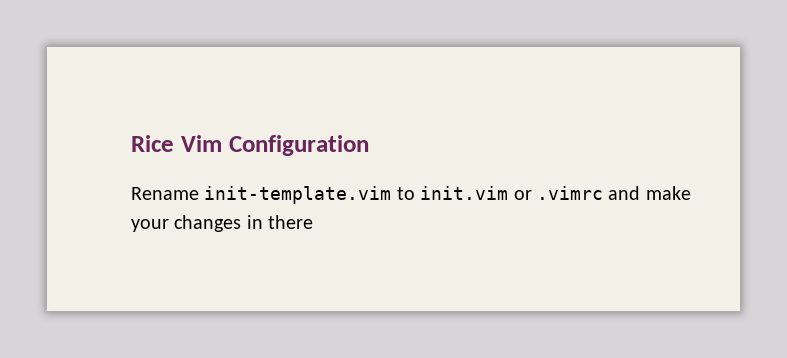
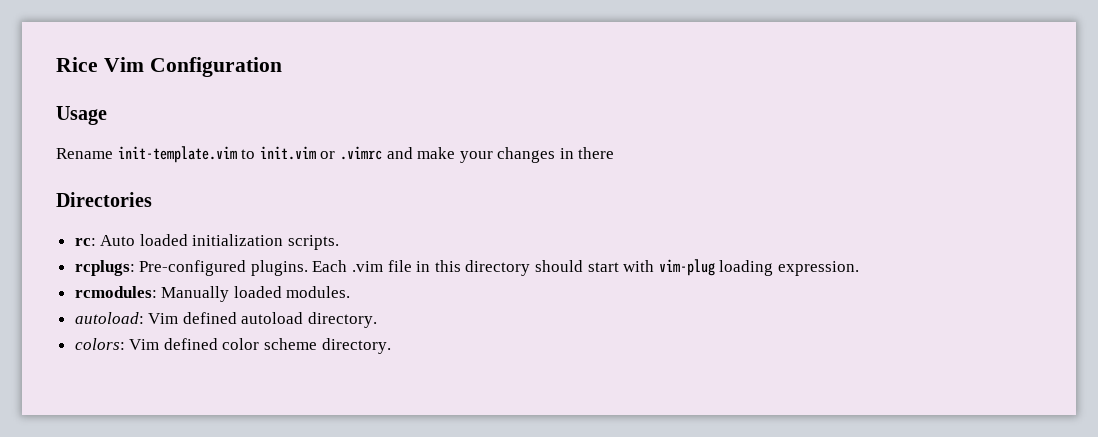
(369, 145) none -> [56,106,107,125] // Usage
(314, 222) none -> [56,192,152,207] [74,234,340,250] [74,259,859,276] [74,286,351,302] [74,312,378,328] [74,338,391,354] // Directories // rc: Auto loaded initialization scripts. // rcplugs: Pre-configured plugins. Each .vim file in this directory should start with vim-plug loading expression. // rcmodules: Manually loaded modules. // autoload: Vim defined autoload directory. // colors: Vim defined color scheme directory.

